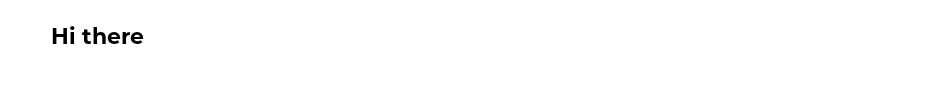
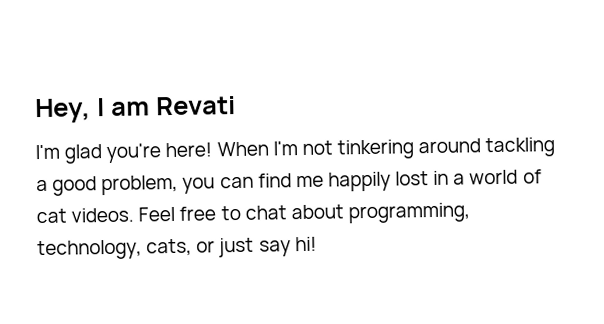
[51,26,144,44] Hi there -> [35,96,236,124] [35,137,556,164] [36,169,542,196] [36,202,470,224] [37,236,317,261] Hey, I am Revati // I'm glad you're here! When I'm not tinkering around tackling a good problem, you can find me happily lost in a world of cat videos. Feel free to chat about programming, technology, cats, or just say hi!

